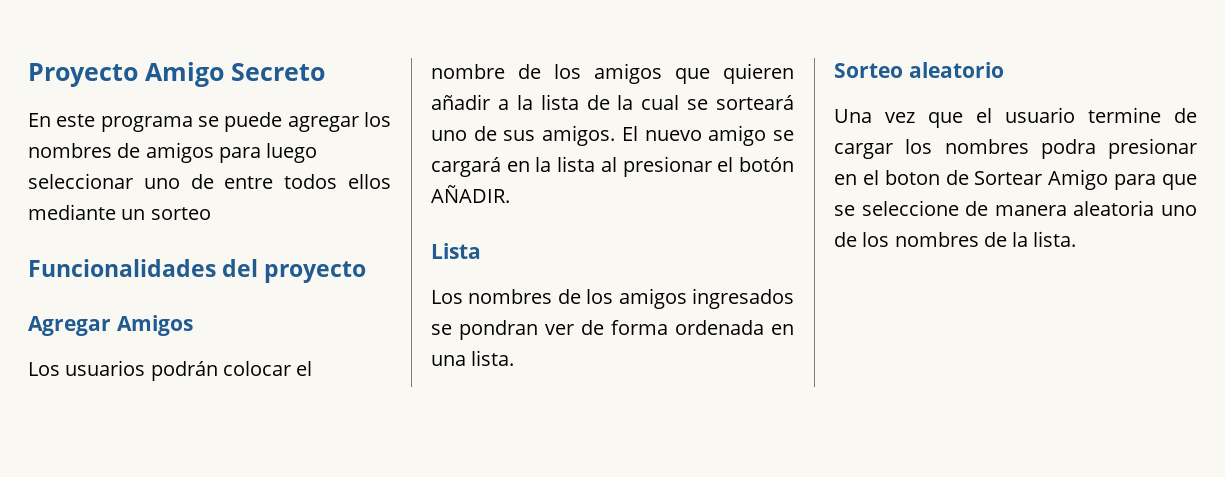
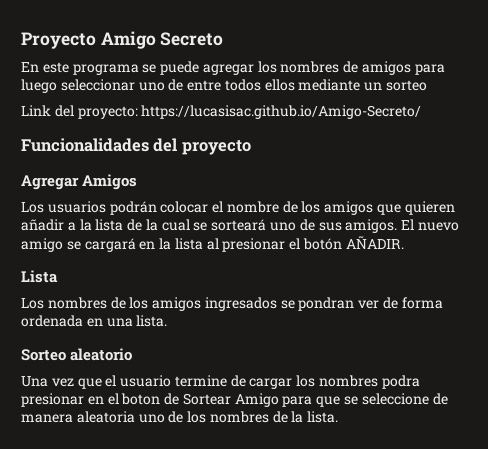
(211, 213) none -> [21,105,422,119] // Link del proyecto: https://lucasisac.github.io/Amigo-Secreto/

